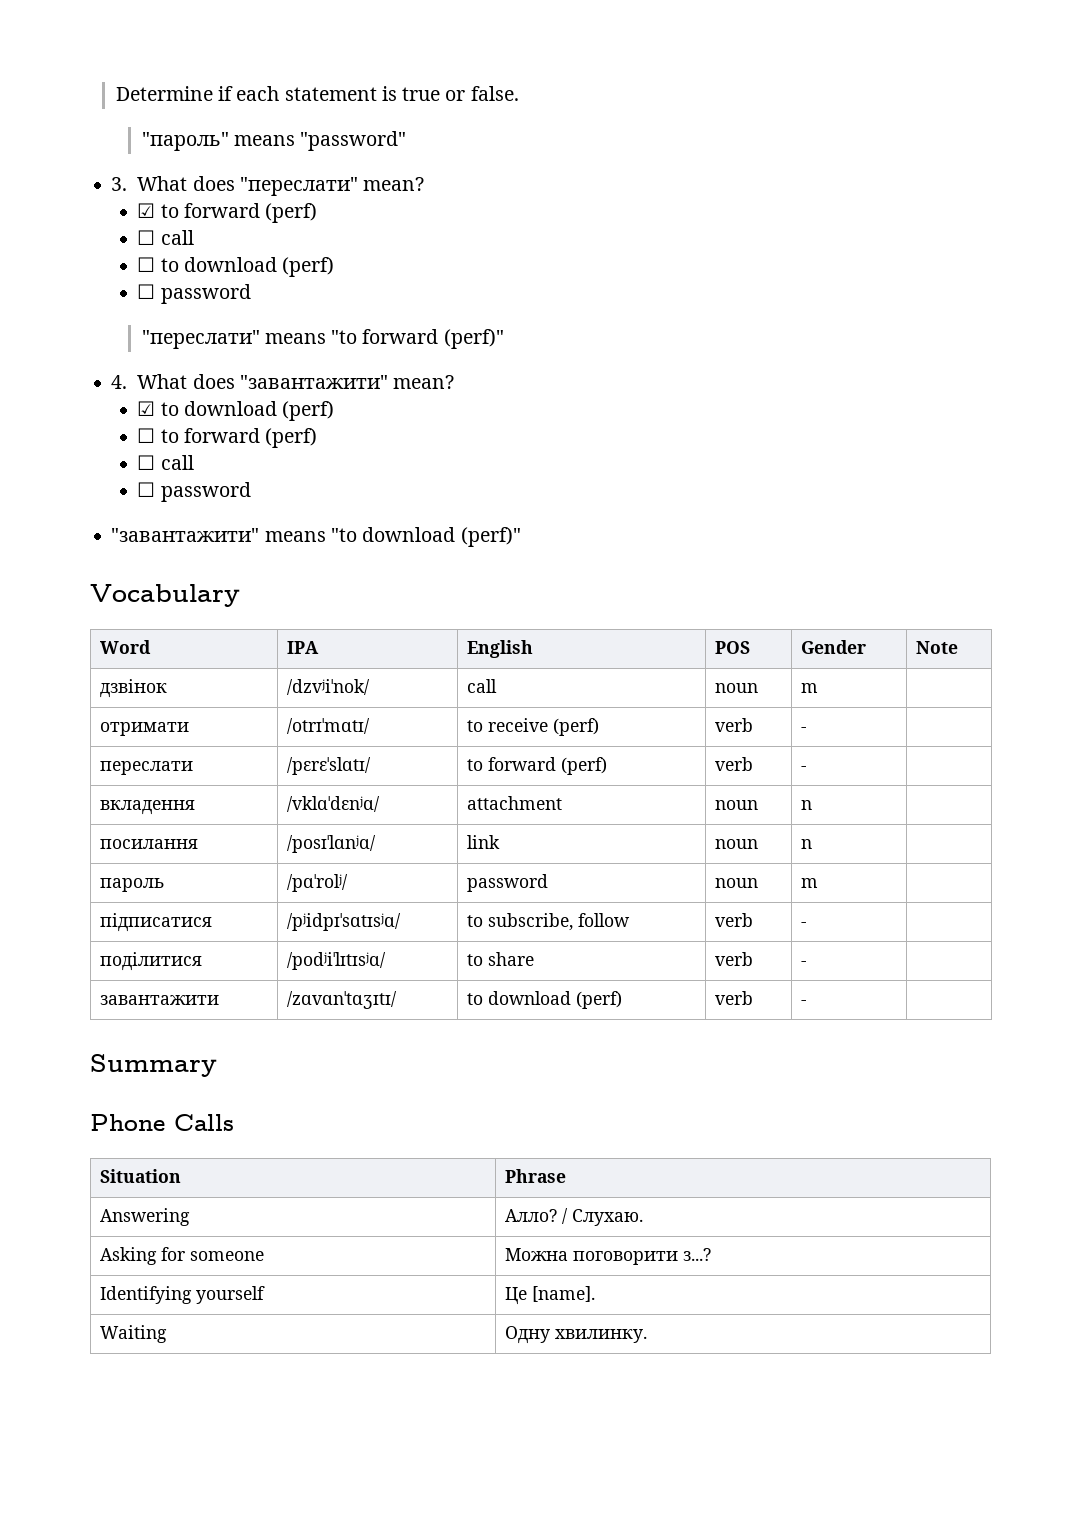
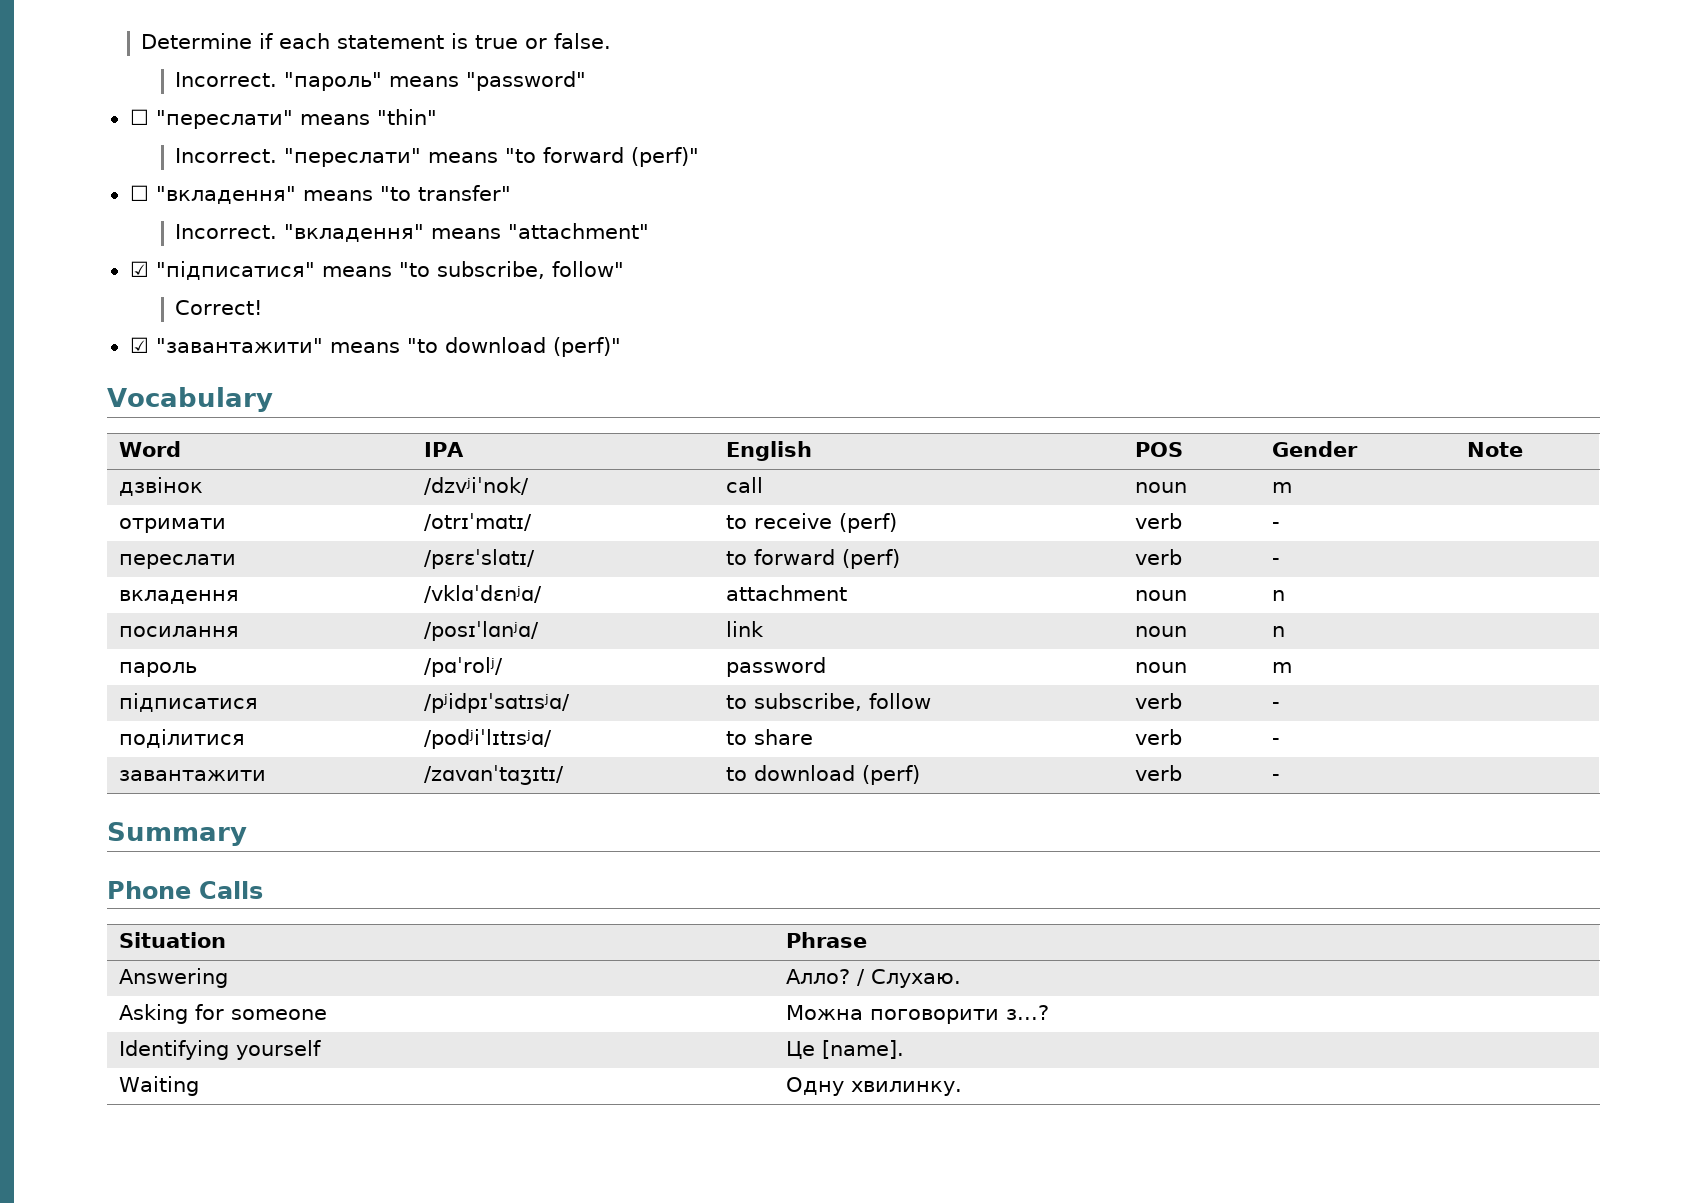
(519, 93) none -> [174,72,277,87] Incorrect.
[111,176,425,196] [137,203,318,223] [137,230,194,245] [137,257,335,277] [137,284,251,304] 3. What does "переслати" mean? // ☑ to forward (perf) // ☐ call // ☐ to download (perf) // ☐ password // -> [129,109,437,129] [174,148,277,163] ☐ "переслати" means "thin" // Incorrect.
[111,374,455,389] [137,401,335,421] [137,428,318,448] [137,455,194,470] [137,482,251,502] 4. What does "завантажити" mean? // ☑ to download (perf) // ☐ to forward (perf) // ☐ call // ☐ password // -> [129,185,511,204] [174,223,649,242] [129,261,624,280] [174,300,262,315] [129,337,149,353] ☐ "вкладення" means "to transfer" // Incorrect. "вкладення" means "attachment" // ☑ "підписатися" means "to subscribe, follow" // Correct! // ☑

